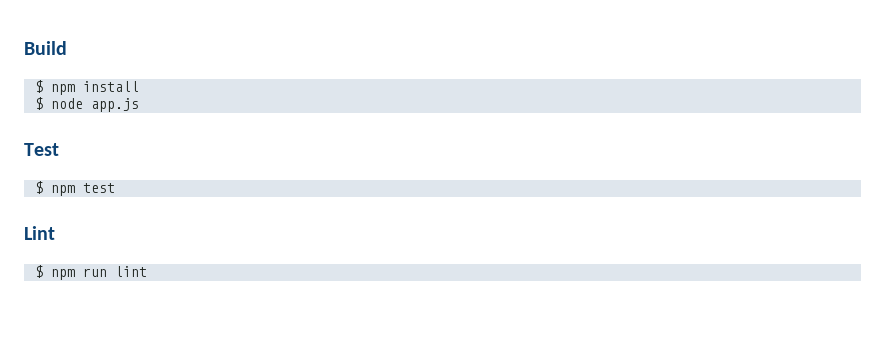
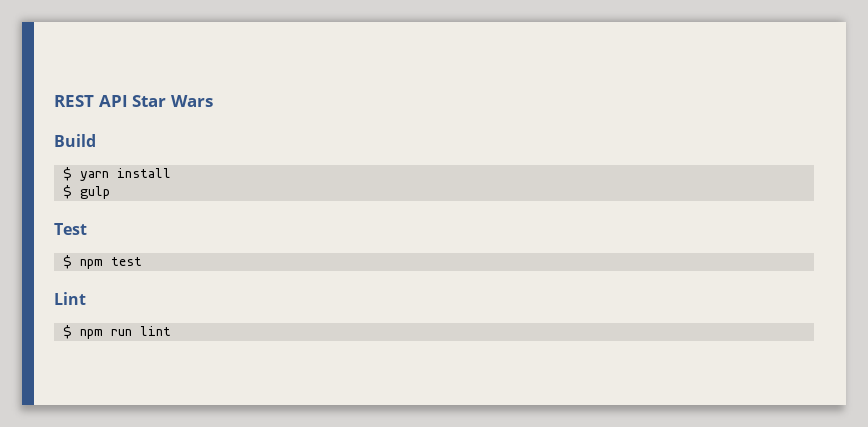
(24, 48) none -> [54,95,213,107] REST API Star Wars //
[50,84,75,95] npm -> [79,171,109,181] yarn
[50,98,139,112] node app.js -> [79,186,110,199] gulp

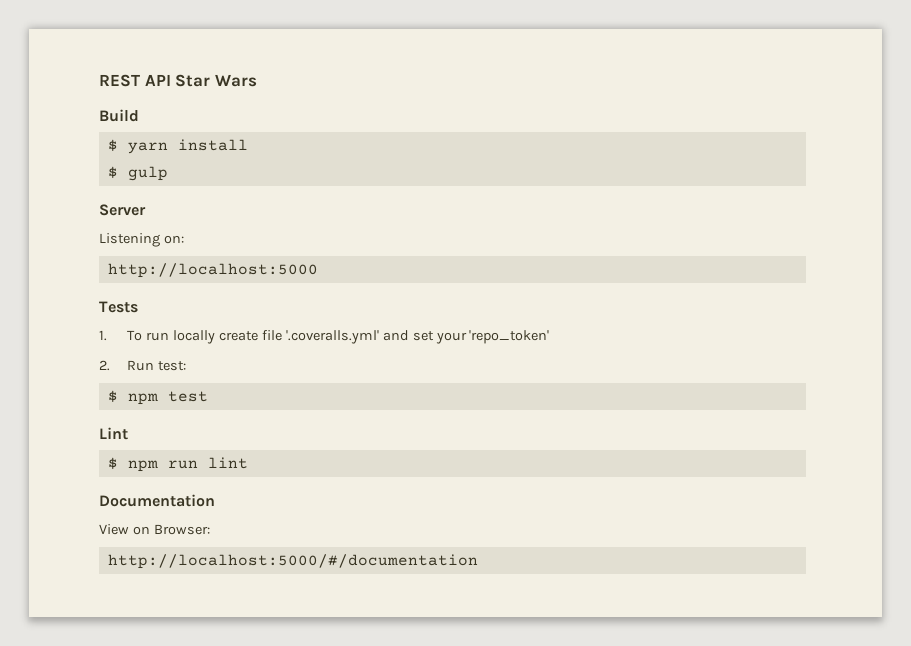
[54,223,87,235] Test -> [99,204,146,216] [99,233,184,247] [107,263,318,278] [99,301,138,313] [99,330,550,344] [99,360,187,371] Server // Listening on: // http://localhost:5000 // Tests // 1. To run locally create file '.coveralls.yml' and set your 'repo_token' // 2. Run test:
(171, 331) none -> [99,494,215,507] [99,524,210,535] [107,554,478,569] // Documentation // View on Browser: // http://localhost:5000/#/documentation

